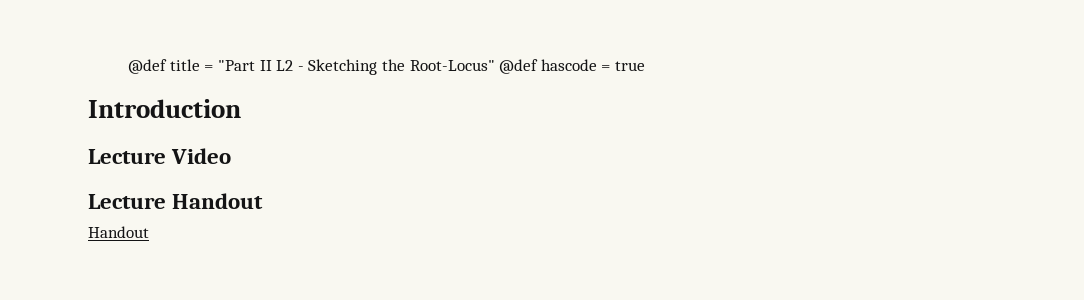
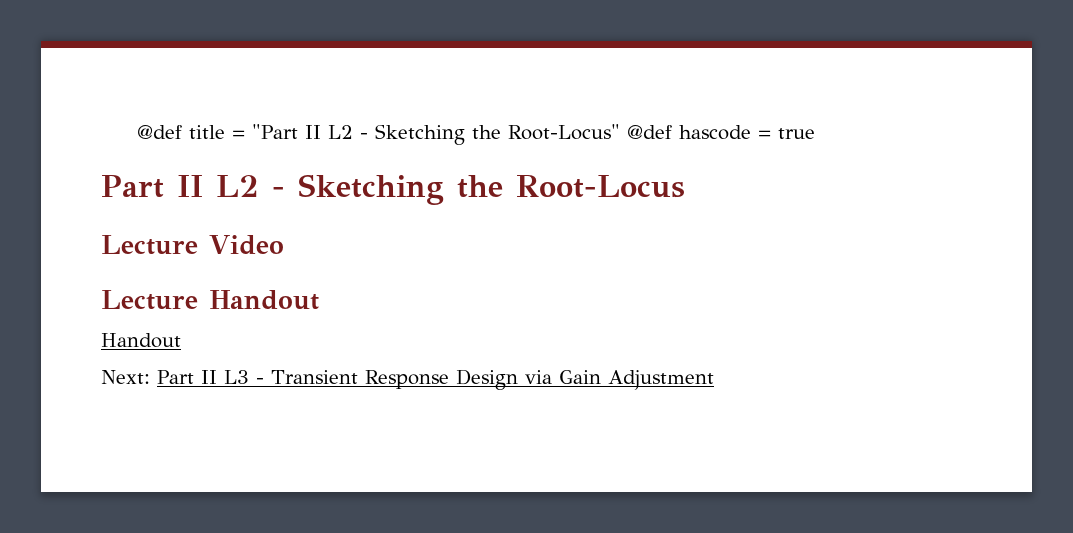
[88,99,241,118] Introduction -> [101,174,685,205] Part II L2 - Sketching the Root-Locus
(149, 232) none -> [101,369,714,390] // Next: Part II L3 - Transient Response Design via Gain Adjustment

